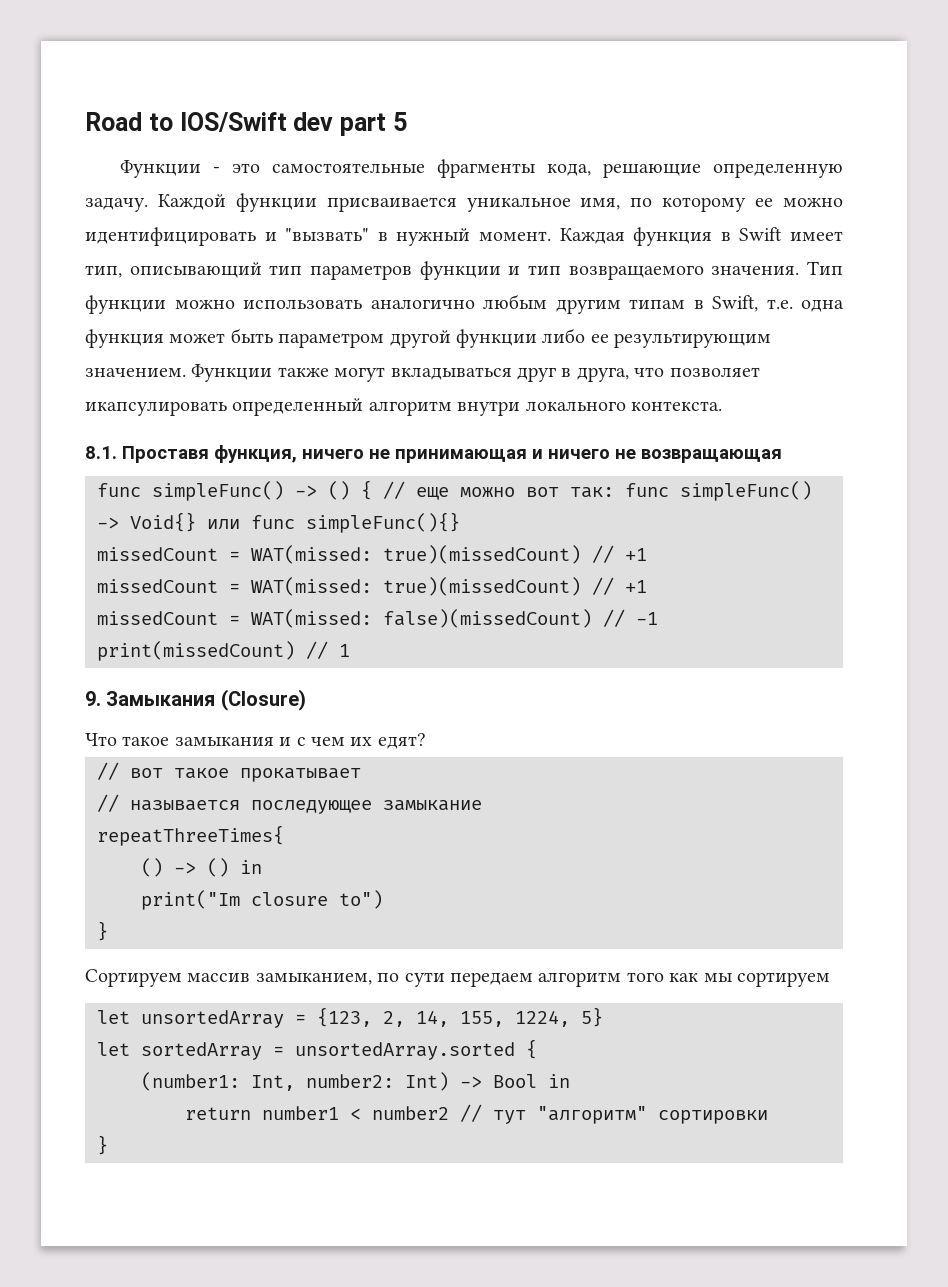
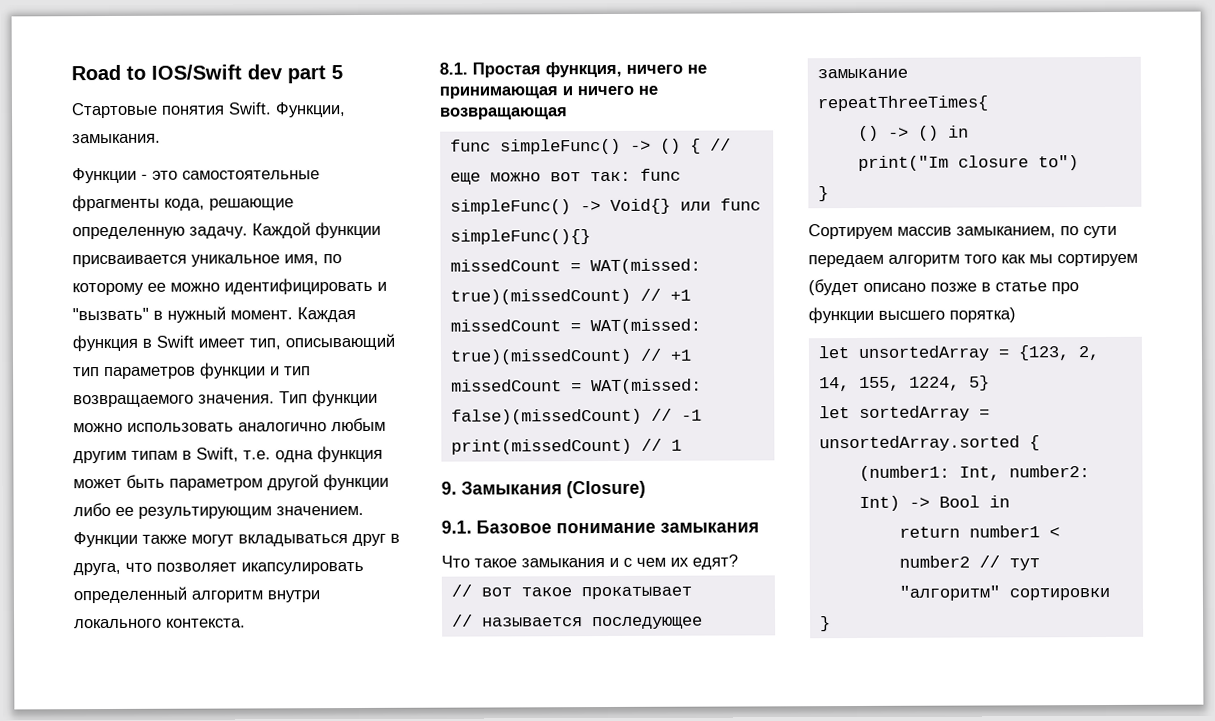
(407, 121) none -> [71,102,346,119] [72,133,161,144] // Стартовые понятия Swift. Функции, замыкания.
[122,446,209,463] Проставя -> [472,62,541,78] Простая
(306, 700) none -> [441,520,759,534] // 9.1. Базовое понимание замыкания
(830, 979) none -> [808,278,1079,296] [808,306,1016,324] (будет описано позже в статье про функции высшего порятка)

